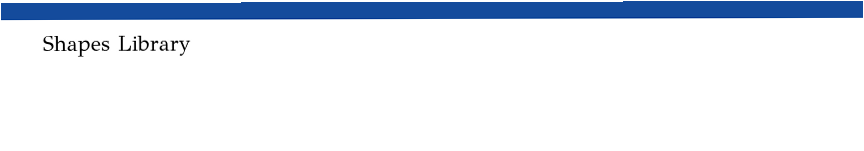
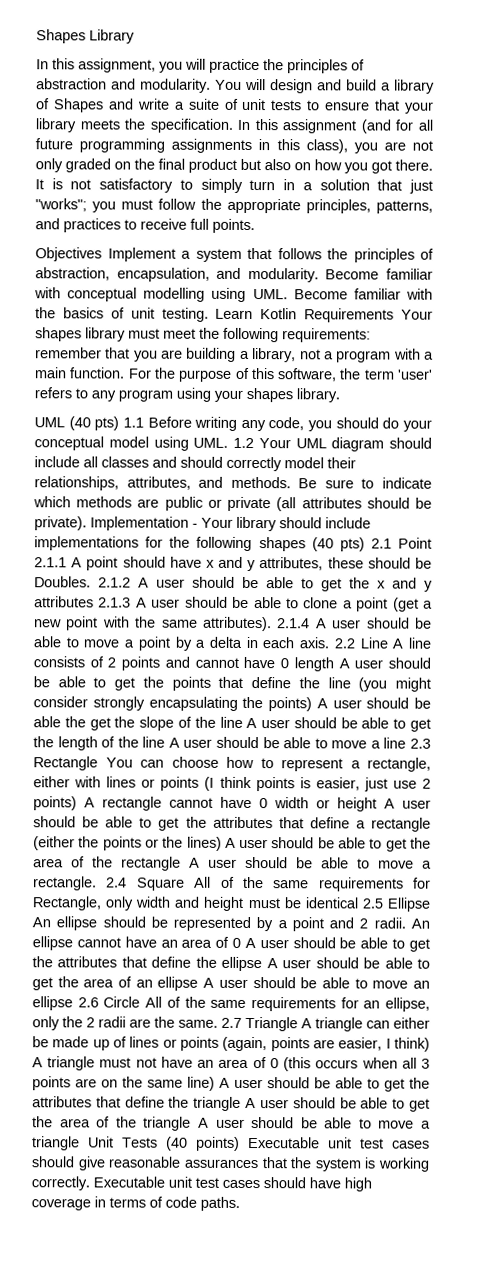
(191, 45) none -> [36,58,365,74] [36,78,435,94] [36,98,434,114] [35,118,433,134] [35,138,433,154] [35,158,433,174] [35,178,434,194] [35,198,433,214] [35,218,255,234] [35,247,434,263] [35,267,433,283] [34,287,434,302] [35,307,433,323] [35,327,371,343] [35,347,435,363] [34,367,434,382] [34,387,340,403] [34,416,432,432] [34,436,432,452] [34,456,356,472] [34,476,432,491] [33,496,433,512] [34,516,371,532] [34,536,432,552] [34,556,433,572] [34,576,433,592] [34,596,434,612] [34,616,432,632] [33,636,432,651] [33,656,432,672] [33,676,432,692] [33,696,431,712] [33,716,431,732] [33,736,431,751] [33,756,431,772] [33,776,431,792] [33,796,431,812] [33,816,431,832] [33,836,432,852] [33,856,432,871] [33,876,431,892] [32,896,430,912] [32,916,430,932] [32,936,431,952] [32,956,430,972] [32,976,430,991] [32,996,430,1012] [32,1016,430,1032] [32,1036,430,1052] [32,1056,430,1072] [32,1076,430,1092] [32,1096,430,1112] [32,1116,431,1131] [32,1136,430,1151] [31,1156,429,1172] [31,1176,372,1192] [31,1196,240,1211] // In this assignment, you will practice the principles of abstraction and modularity. You will design and build a library of Shapes and write a suite of unit tests to ensure that your library meets the specification. In this assignment (and for all future programming assignments in this class), you are not only graded on the final product but also on how you got there. It is not satisfactory to simply turn in a solution that just "works"; you must follow the appropriate principles, patterns, and practices to receive full points. // Objectives Implement a system that follows the principles of abstraction, encapsulation, and modularity. Become familiar with conceptual modelling using UML. Become familiar with the basics of unit testing. Learn Kotlin Requirements Your shapes library must meet the following requirements: remember that you are building a library, not a program with a main function. For the purpose of this software, the term 'user' refers to any program using your shapes library. // UML (40 pts) 1.1 Before writing any code, you should do your conceptual model using UML. 1.2 Your UML diagram should include all classes and should correctly model their relationships, attributes, and methods. Be sure to indicate which methods are public or private (all attributes should be private). Implementation - Your library should include implementations for the following shapes (40 pts) 2.1 Point 2.1.1 A point should have x and y attributes, these should be Doubles. 2.1.2 A user should be able to get the x and y attributes 2.1.3 A user should be able to clone a point (get a new point with the same attributes). 2.1.4 A user should be able to move a point by a delta in each axis. 2.2 Line A line consists of 2 points and cannot have 0 length A user should be able to get the points that define the line (you might consider strongly encapsulating the points) A user should be able the get the slope of the line A user should be able to get the length of the line A user should be able to move a line 2.3 Rectangle You can choose how to represent a rectangle, either with lines or points (I think points is easier, just use 2 points) A rectangle cannot have 0 width or height A user should be able to get the attributes that define a rectangle (either the points or the lines) A user should be able to get the area of the rectangle A user should be able to move a rectangle. 2.4 Square All of the same requirements for Rectangle, only width and height must be identical 2.5 Ellipse An ellipse should be represented by a point and 2 radii. An ellipse cannot have an area of 0 A user should be able to get the attributes that define the ellipse A user should be able to get the area of an ellipse A user should be able to move an ellipse 2.6 Circle All of the same requirements for an ellipse, only the 2 radii are the same. 2.7 Triangle A triangle can either be made up of lines or points (again, points are easier, I think) A triangle must not have an area of 0 (this occurs when all 3 points are on the same line) A user should be able to get the attributes that define the triangle A user should be able to get the area of the triangle A user should be able to move a triangle Unit Tests (40 points) Executable unit test cases should give reasonable assurances that the system is working correctly. Executable unit test cases should have high coverage in terms of code paths.

